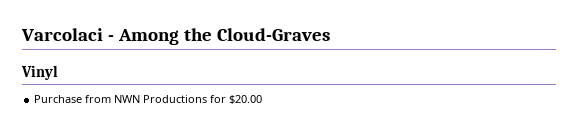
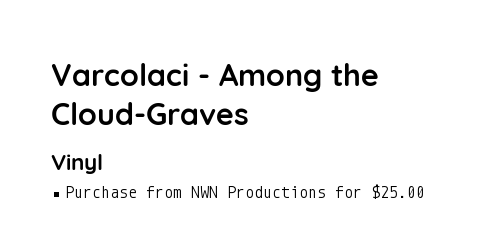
[229,95,263,104] $20.00 -> [371,184,426,199] $25.00

